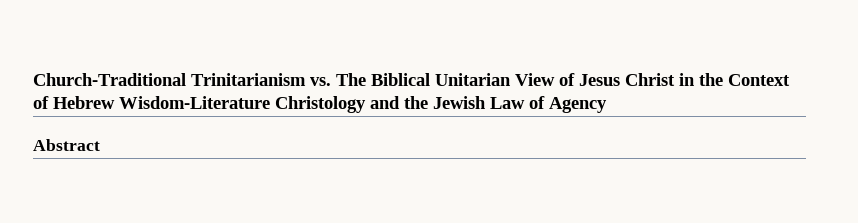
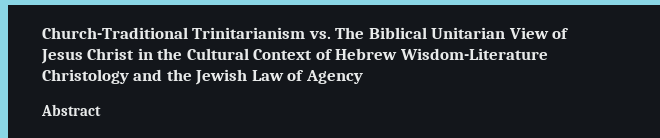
(723, 79) none -> [186,48,249,60] Cultural

